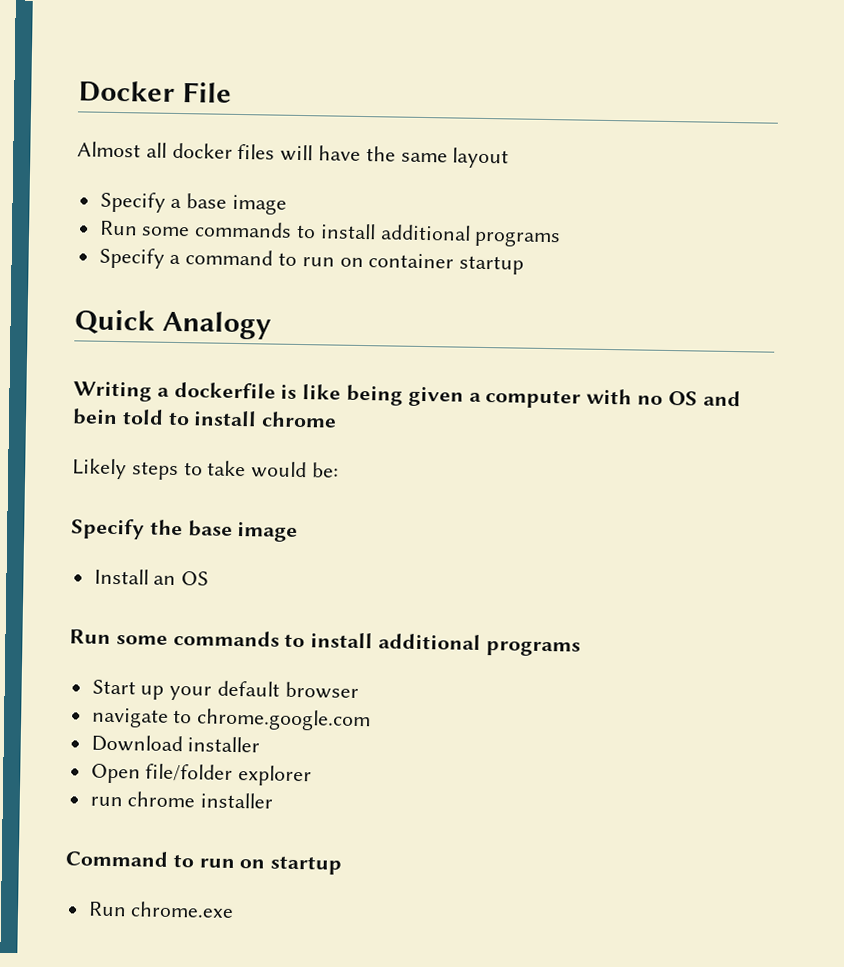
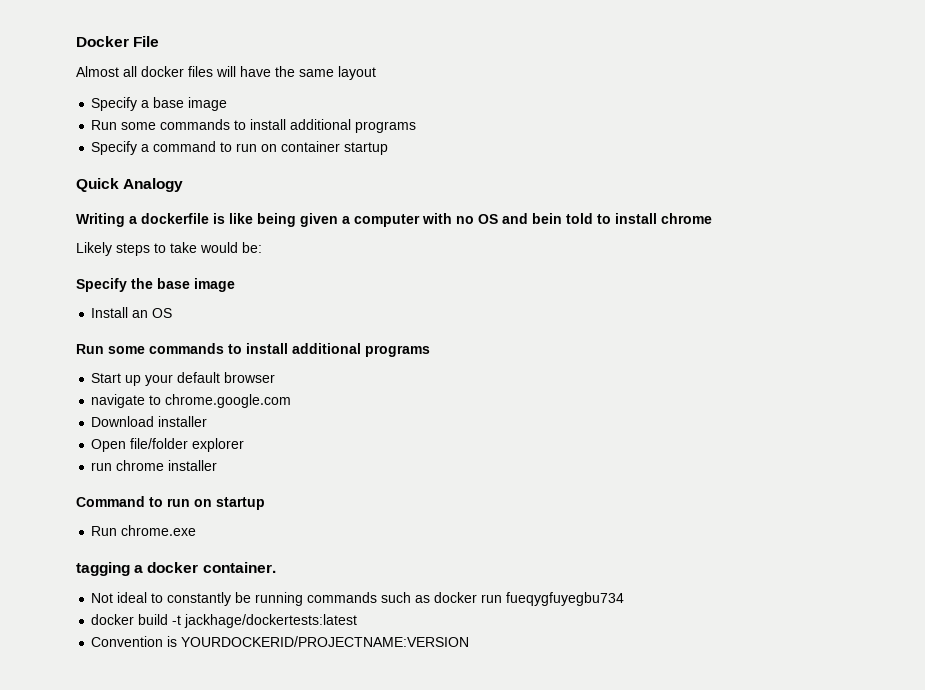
(235, 910) none -> [76,562,276,576] [91,592,625,606] [91,614,358,628] [91,636,470,647] // tagging a docker container. // Not ideal to constantly be running commands such as docker run fueqygfuyegbu734 // docker build -t jackhage/dockertests:latest // Convention is YOURDOCKERID/PROJECTNAME:VERSION

